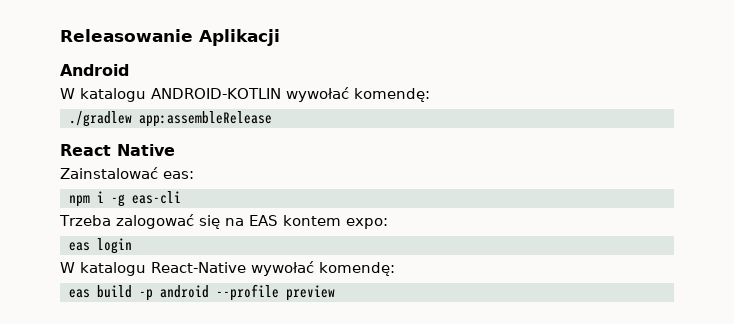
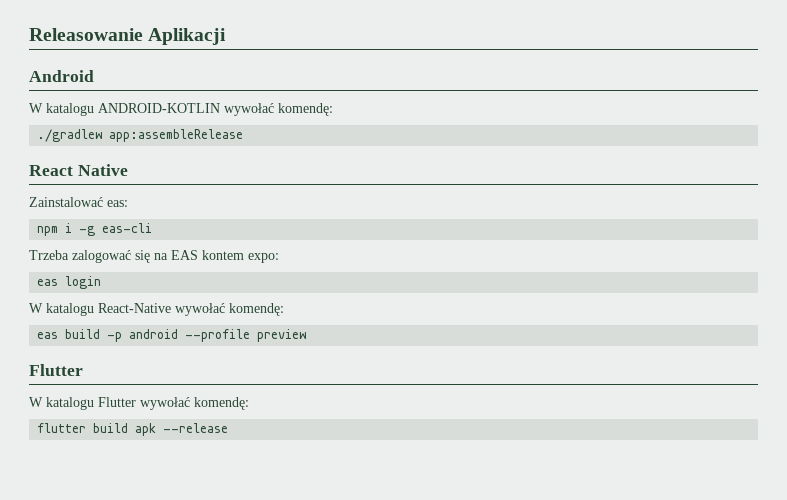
(335, 293) none -> [29,364,83,376] [29,397,249,410] [37,423,229,436] // Flutter // W katalogu Flutter wywołać komendę: // flutter build apk --release

